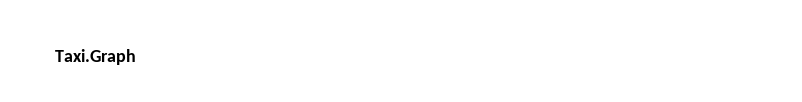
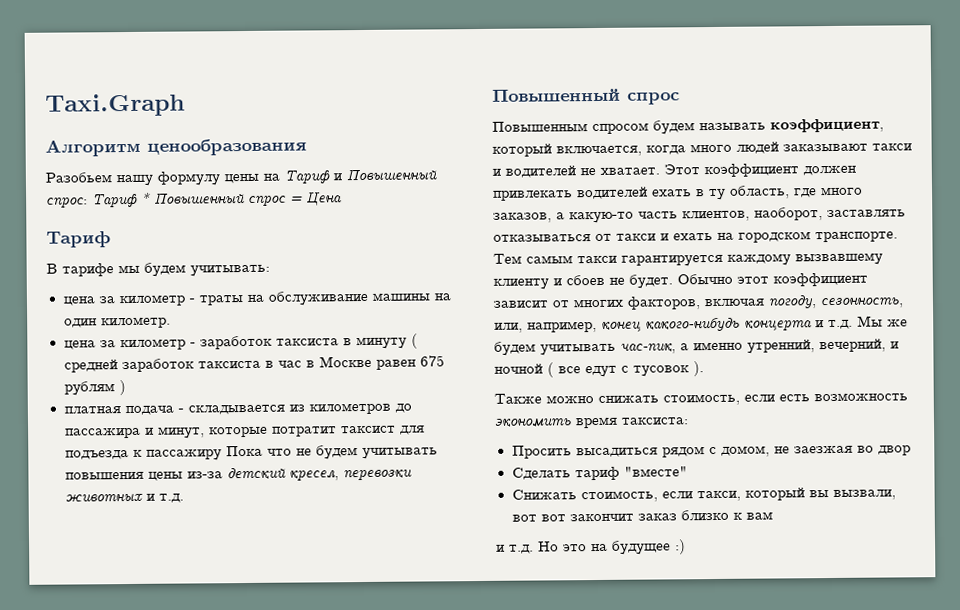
(136, 57) none -> [45,138,307,157] [45,168,437,187] [46,192,342,209] [46,231,111,248] [46,262,270,277] [62,290,451,307] [63,316,171,329] [63,333,418,351] [63,355,445,373] [63,380,126,396] [63,402,412,416] [64,425,425,439] [64,445,438,461] [64,467,412,482] [64,493,184,503] [492,88,680,105] [492,118,884,135] [492,141,912,157] [492,163,856,178] [493,185,863,201] [493,207,906,224] [493,231,898,243] [493,252,883,267] [493,272,868,290] [493,295,904,310] [494,315,908,333] [494,338,899,356] [494,361,704,378] [494,392,908,406] [494,416,689,429] [511,445,911,459] [511,466,688,481] [511,487,896,503] [511,509,773,522] [496,539,686,555] // Алгоритм ценообразования // Разобьем нашу формулу цены на Тариф и Повышенный спрос: Тариф * Повышенный спрос = Цена // Тариф // В тарифе мы будем учитывать: // цена за километр - траты на обслуживание машины на один километр. // цена за километр - заработок таксиста в минуту ( средней заработок таксиста в час в Москве равен 675 рублям ) // платная подача - складывается из километров до пассажира и минут, которые потратит таксист для подъезда к пассажиру Пока что не будем учитывать повышения цены из-за детский кресел, перевозки животных и т.д. // Повышенный спрос // Повышенным спросом будем называть коэффициент, который включается, когда много людей заказывают такси и водителей не хватает. Этот коэффициент должен привлекать водителей ехать в ту область, где много заказов, а какую-то часть клиентов, наоборот, заставлять отказываться от такси и ехать на городском транспорте. Тем самым такси гарантируется каждому вызвавшему клиенту и сбоев не будет. Обычно этот коэффициент зависит от многих факторов, включая погоду, сезонность, или, например, конец какого-нибудь концерта и т.д. Мы же будем учитывать час-пик, а именно утренний, вечерний, и ночной ( все едут с тусовок ). // Также можно снижать стоимость, если есть возможность экономить время таксиста: // Просить высадиться рядом с домом, не заезжая во двор // Сделать тариф "вместе" // Снижать стоимость, если такси, который вы вызвали, вот вот закончит заказ близко к вам // и т.д. Но это на будущее :)

